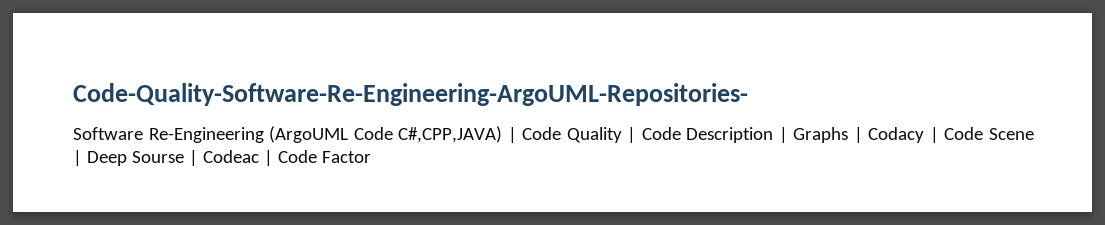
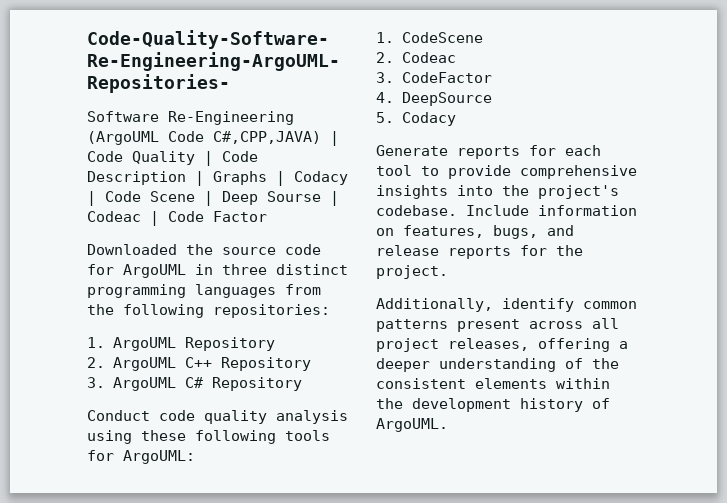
(371, 157) none -> [87,244,321,255] [87,264,348,278] [87,284,321,298] [87,304,330,318] [87,337,275,351] [87,357,311,371] [87,377,302,391] [87,410,348,424] [87,430,330,444] [87,450,195,464] [376,32,483,43] [376,52,456,63] [376,72,492,83] [376,92,492,106] [376,112,456,126] [376,145,601,159] [376,165,637,179] [376,185,619,199] [376,205,637,216] [376,225,574,239] [376,245,583,259] [376,265,448,279] [376,298,637,312] [376,318,619,332] [376,338,628,352] [376,358,619,372] [376,378,610,389] [376,398,610,412] [376,418,448,432] // Downloaded the source code for ArgoUML in three distinct programming languages from the following repositories: // 1. ArgoUML Repository // 2. ArgoUML C++ Repository // 3. ArgoUML C# Repository // Conduct code quality analysis using these following tools for ArgoUML: // 1. CodeScene // 2. Codeac // 3. CodeFactor // 4. DeepSource // 5. Codacy // Generate reports for each tool to provide comprehensive insights into the project's codebase. Include information on features, bugs, and release reports for the project. // Additionally, identify common patterns present across all project releases, offering a deeper understanding of the consistent elements within the development history of ArgoUML.

